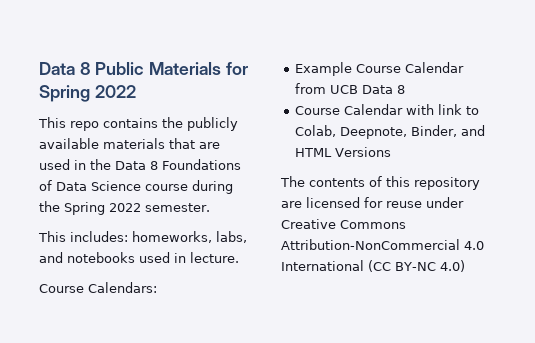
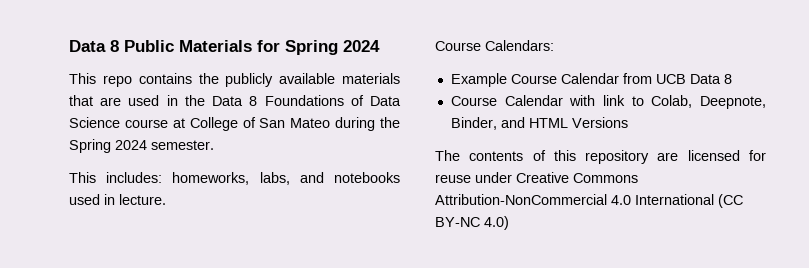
[94,85,136,98] 2022 -> [343,40,380,52] 2024
(188, 187) none -> [172,117,331,131] at College of San Mateo
[109,203,141,212] 2022 -> [115,140,147,150] 2024

